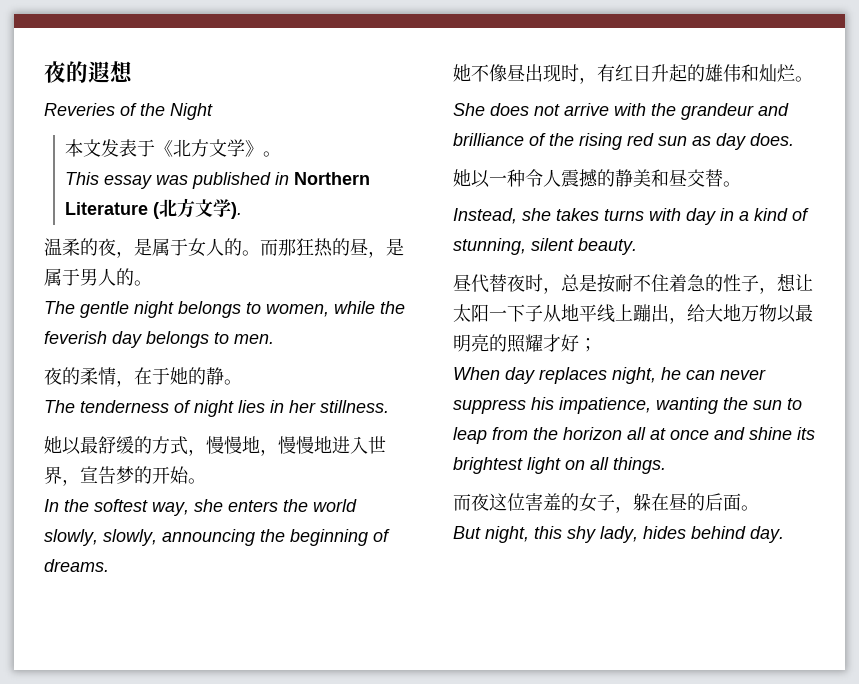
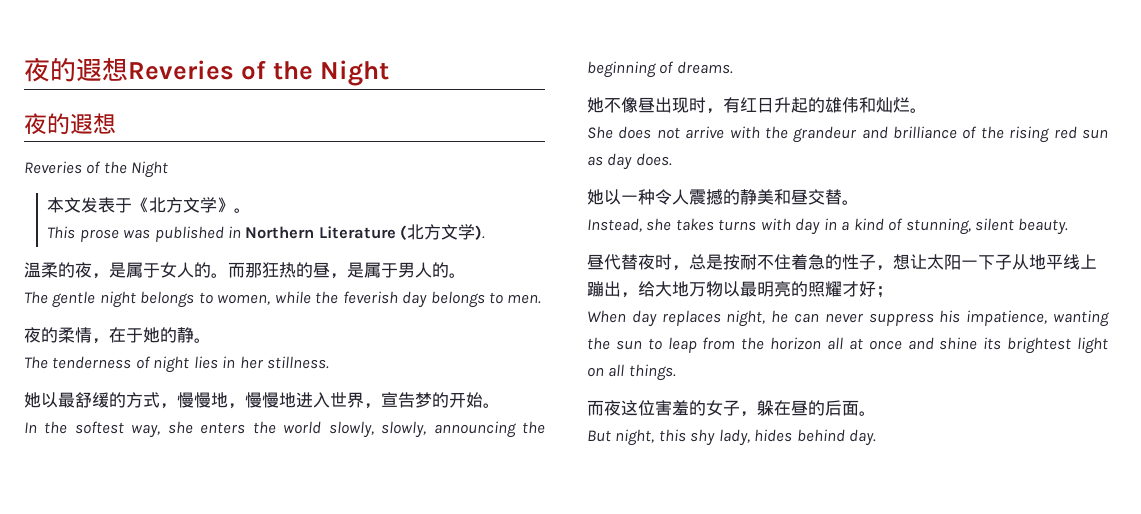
[44,61,133,83] 夜的遐想 -> [24,57,390,86] [24,113,116,135] 夜的遐想Reveries of the Night // 夜的遐想
[104,175,153,189] essay -> [79,229,119,242] prose

